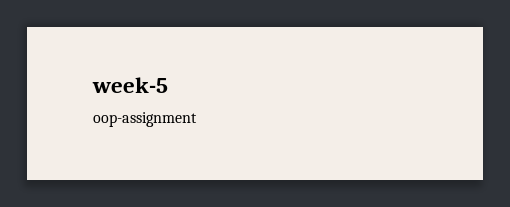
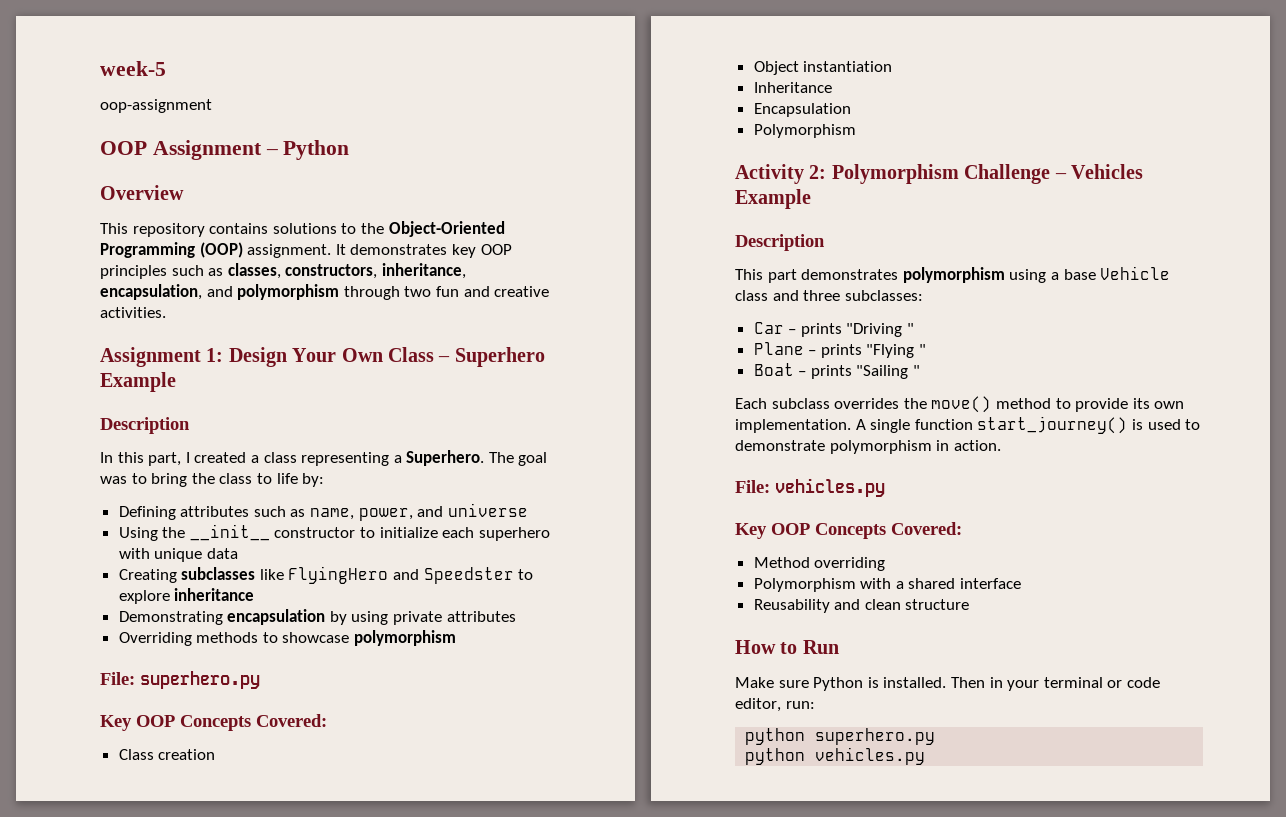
(197, 119) none -> [100,140,350,160] [100,185,184,200] [100,221,505,237] [100,242,512,258] [100,263,466,279] [100,284,550,300] [100,307,166,318] [100,347,545,367] [100,372,176,392] [100,417,190,434] [100,450,548,466] [100,473,325,487] [118,503,528,521] [118,524,550,541] [118,548,238,562] [118,566,534,584] [118,588,255,604] [118,609,516,625] [118,630,457,646] [100,671,260,689] [100,714,327,731] [118,749,216,760] [753,61,893,75] [753,82,832,93] [753,103,851,117] [753,124,856,138] [735,164,1143,184] [735,189,811,209] [735,234,825,251] [735,266,1171,283] [735,290,923,301] [753,322,915,337] [753,342,927,358] [753,363,921,379] [735,396,1185,413] [735,416,1201,434] [735,440,1001,454] [735,478,885,497] [735,522,962,539] [753,557,886,571] [753,578,1022,592] [753,599,970,613] [735,640,839,654] [735,677,1160,691] [735,698,815,712] [745,728,936,745] [745,747,926,765] // OOP Assignment – Python // Overview // This repository contains solutions to the Object-Oriented Programming (OOP) assignment. It demonstrates key OOP principles such as classes, constructors, inheritance, encapsulation, and polymorphism through two fun and creative activities. // Assignment 1: Design Your Own Class – Superhero Example // Description // In this part, I created a class representing a Superhero. The goal was to bring the class to life by: // Defining attributes such as name, power, and universe // Using the __init__ constructor to initialize each superhero with unique data // Creating subclasses like FlyingHero and Speedster to explore inheritance // Demonstrating encapsulation by using private attributes // Overriding methods to showcase polymorphism // File: superhero.py // Key OOP Concepts Covered: // Class creation // Object instantiation // Inheritance // Encapsulation // Polymorphism // Activity 2: Polymorphism Challenge – Vehicles Example // Description // This part demonstrates polymorphism using a base Vehicle class and three subclasses: // Car – prints "Driving " // Plane – prints "Flying " // Boat – prints "Sailing " // Each subclass overrides the move() method to provide its own implementation. A single function start_journey() is used to demonstrate polymorphism in action. // File: vehicles.py // Key OOP Concepts Covered: // Method overriding // Polymorphism with a shared interface // Reusability and clean structure // How to Run // Make sure Python is installed. Then in your terminal or code editor, run: // python superhero.py // python vehicles.py

